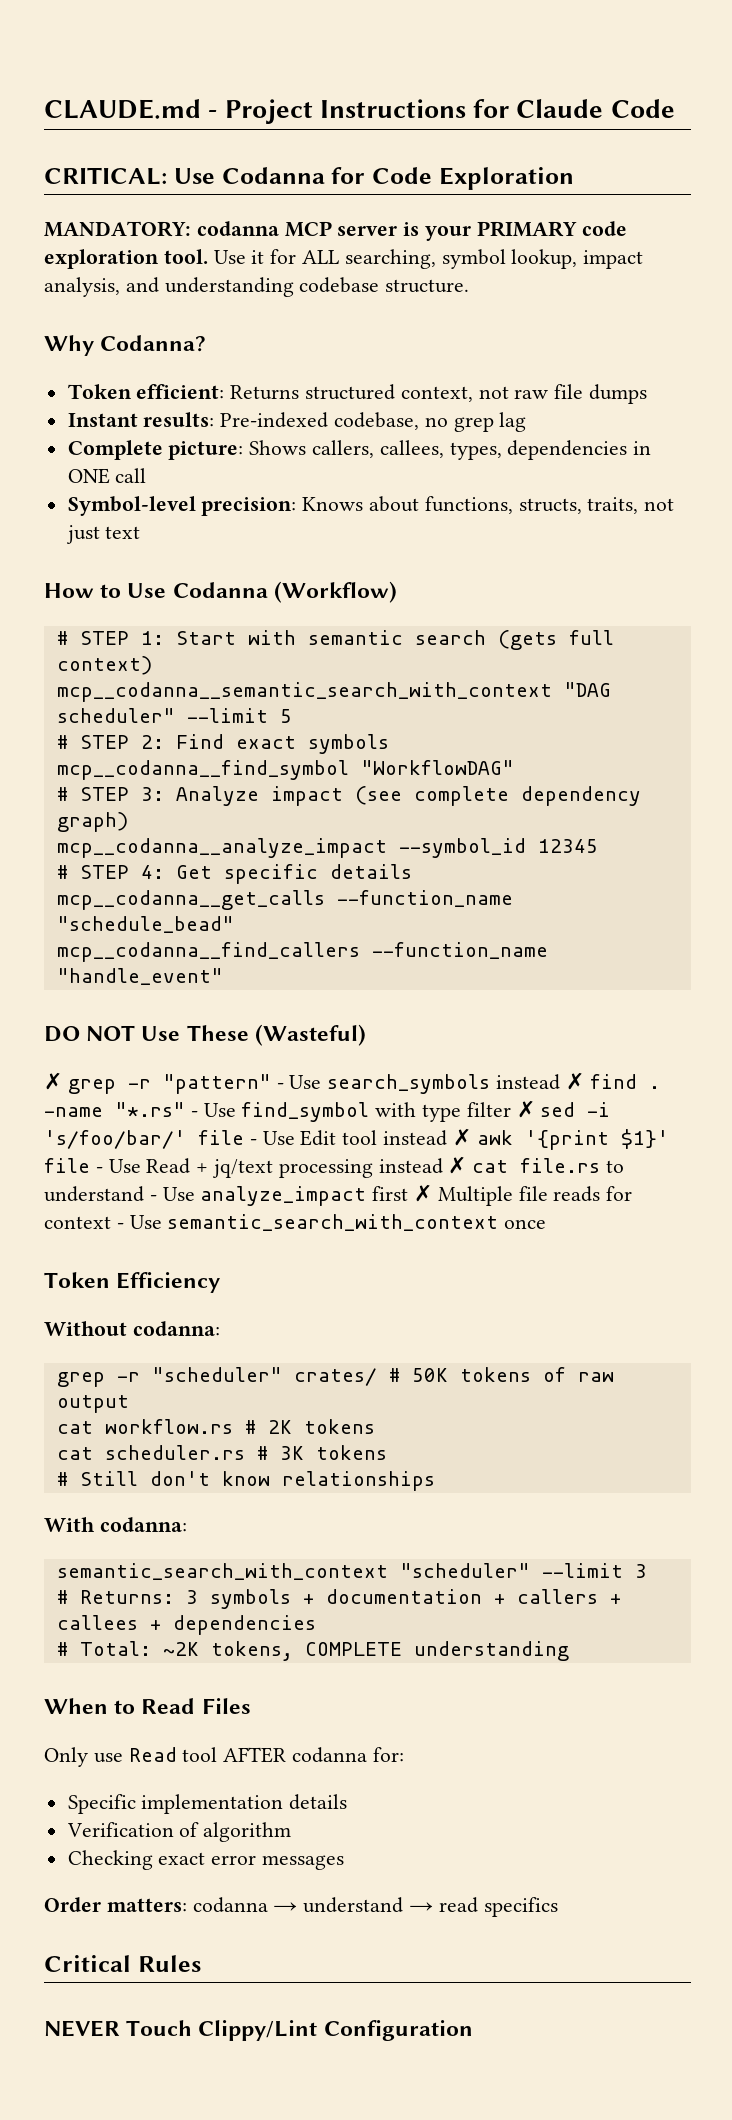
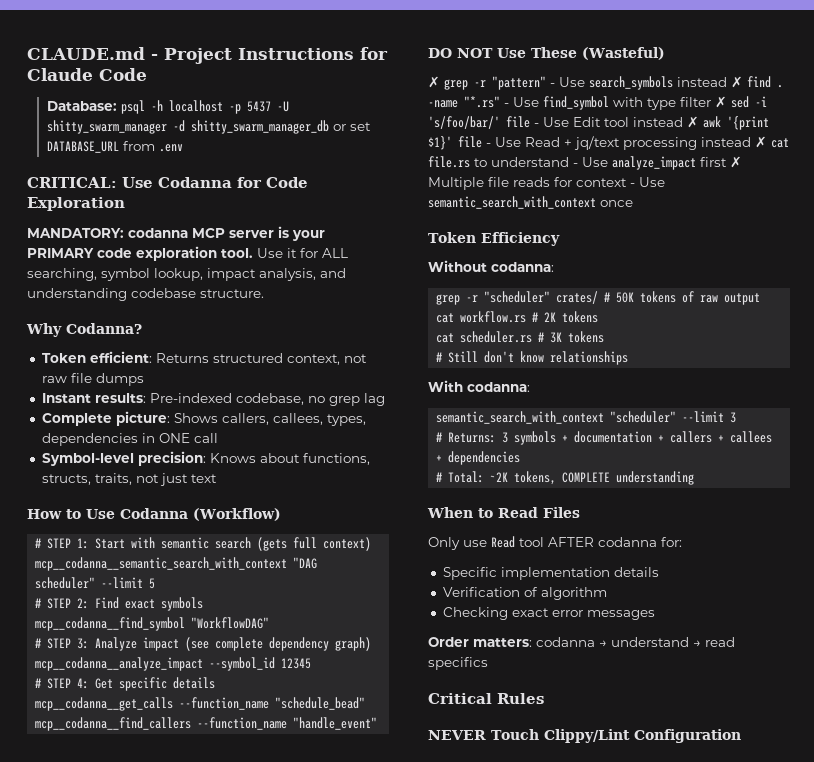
(675, 108) none -> [46,100,289,114] [46,120,371,134] [46,141,183,153] // Database: psql -h localhost -p 5437 -U shitty_swarm_manager -d shitty_swarm_manager_db or set DATABASE_URL from .env

